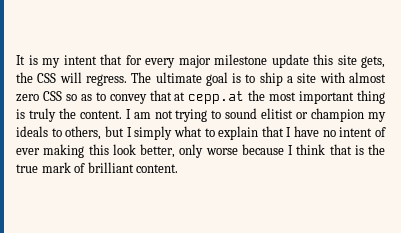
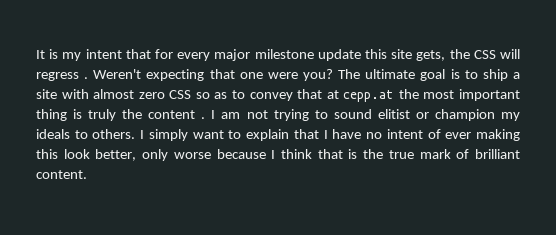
[85,74,127,86] regress. -> [36,69,333,81] regress . Weren't expecting that one were you?
[79,110,122,119] content. -> [148,110,206,119] content .
[65,126,124,140] others, but -> [92,129,136,139] others.
[173,126,202,137] what -> [192,130,224,139] want

